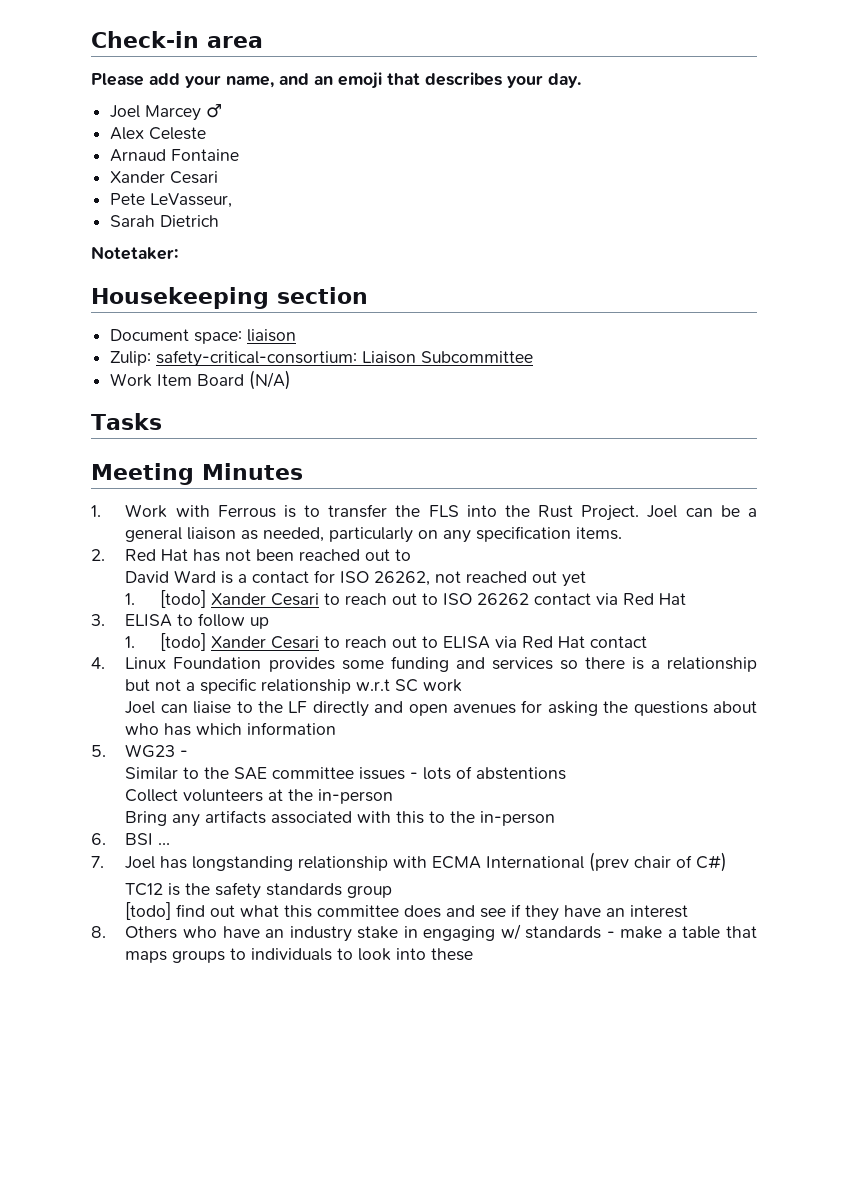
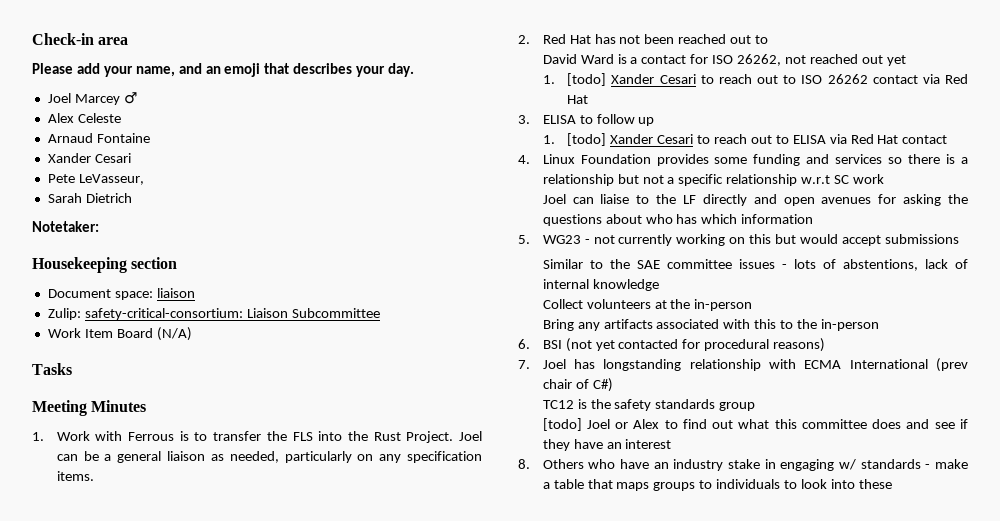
(189, 753) none -> [593,234,959,246] not currently working on this but would accept submissions
[476,767,567,780] abstentions -> [842,259,968,271] [542,279,659,291] abstentions, lack of internal knowledge
[158,843,171,845] … -> [565,338,826,352] (not yet contacted for procedural reasons)
(172, 911) none -> [586,419,678,429] Joel or Alex to

